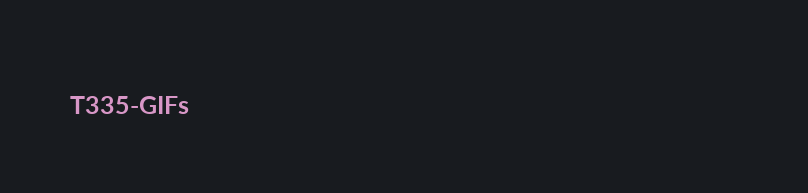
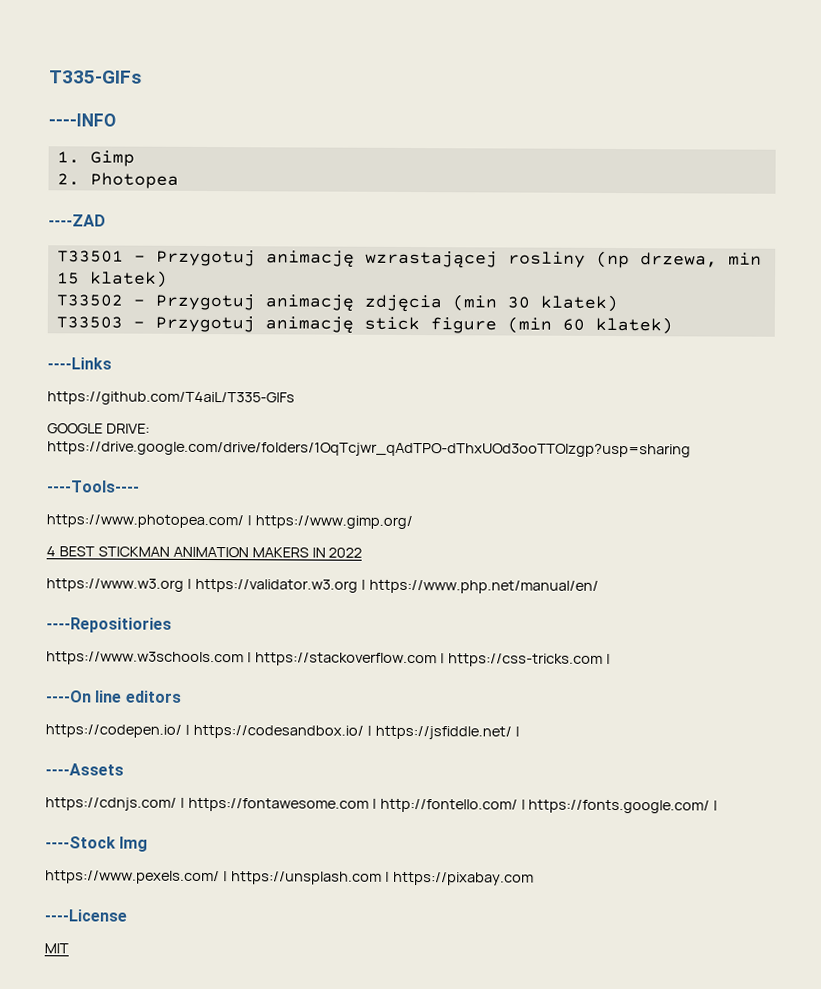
(189, 105) none -> [48,113,116,127] [56,150,135,167] [56,172,179,189] [48,214,106,227] [56,249,762,269] [56,270,168,288] [55,293,618,313] [55,315,673,335] [47,357,112,370] [47,391,295,406] [47,423,150,434] [47,441,691,458] [47,480,140,493] [46,514,413,530] [46,546,363,558] [46,578,599,594] [46,617,172,633] [46,651,611,667] [45,690,182,703] [45,724,520,740] [45,763,124,776] [45,797,719,814] [45,836,149,852] [45,870,534,886] [44,909,127,922] [44,943,69,954] // ----INFO // 1. Gimp // 2. Photopea // ----ZAD // T33501 - Przygotuj animację wzrastającej rosliny (np drzewa, min 15 klatek) // T33502 - Przygotuj animację zdjęcia (min 30 klatek) // T33503 - Przygotuj animację stick figure (min 60 klatek) // ----Links // https://github.com/T4aiL/T335-GIFs // GOOGLE DRIVE: https://drive.google.com/drive/folders/1OqTcjwr_qAdTPO-dThxUOd3ooTTOlzgp?usp=sharing // ----Tools---- // https://www.photopea.com/ | https://www.gimp.org/ // 4 BEST STICKMAN ANIMATION MAKERS IN 2022 // https://www.w3.org | https://validator.w3.org | https://www.php.net/manual/en/ // ----Repositiories // https://www.w3schools.com | https://stackoverflow.com | https://css-tricks.com | // ----On line editors // https://codepen.io/ | https://codesandbox.io/ | https://jsfiddle.net/ | // ----Assets // https://cdnjs.com/ | https://fontawesome.com | http://fontello.com/ | https://fonts.google.com/ | // ----Stock Img // https://www.pexels.com/ | https://unsplash.com | https://pixabay.com // ----License // MIT

